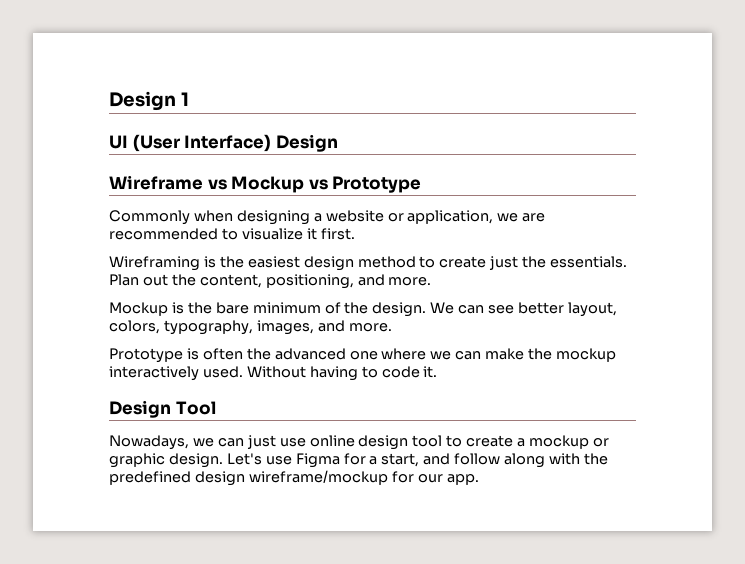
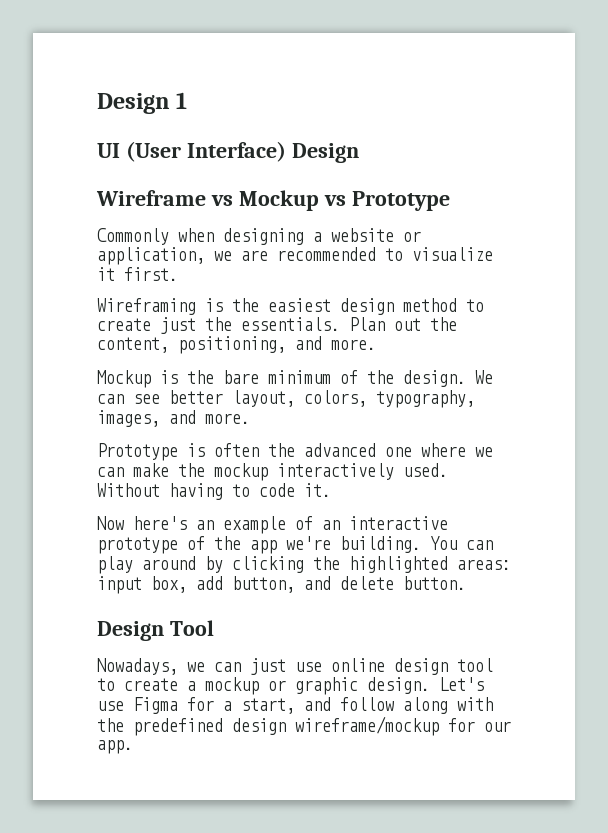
(438, 372) none -> [97,516,448,534] [97,536,493,554] [97,556,511,574] [97,576,466,594] // Now here's an example of an interactive prototype of the app we're building. You can play around by clicking the highlighted areas: input box, add button, and delete button.

